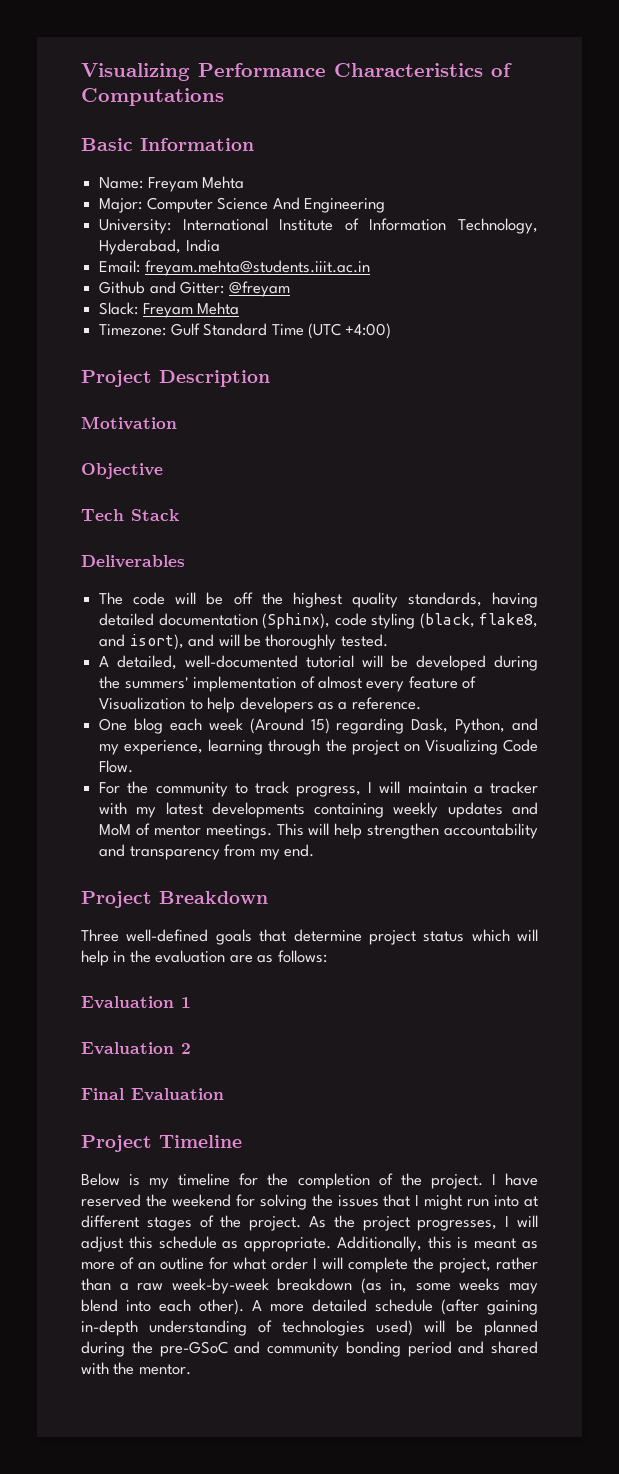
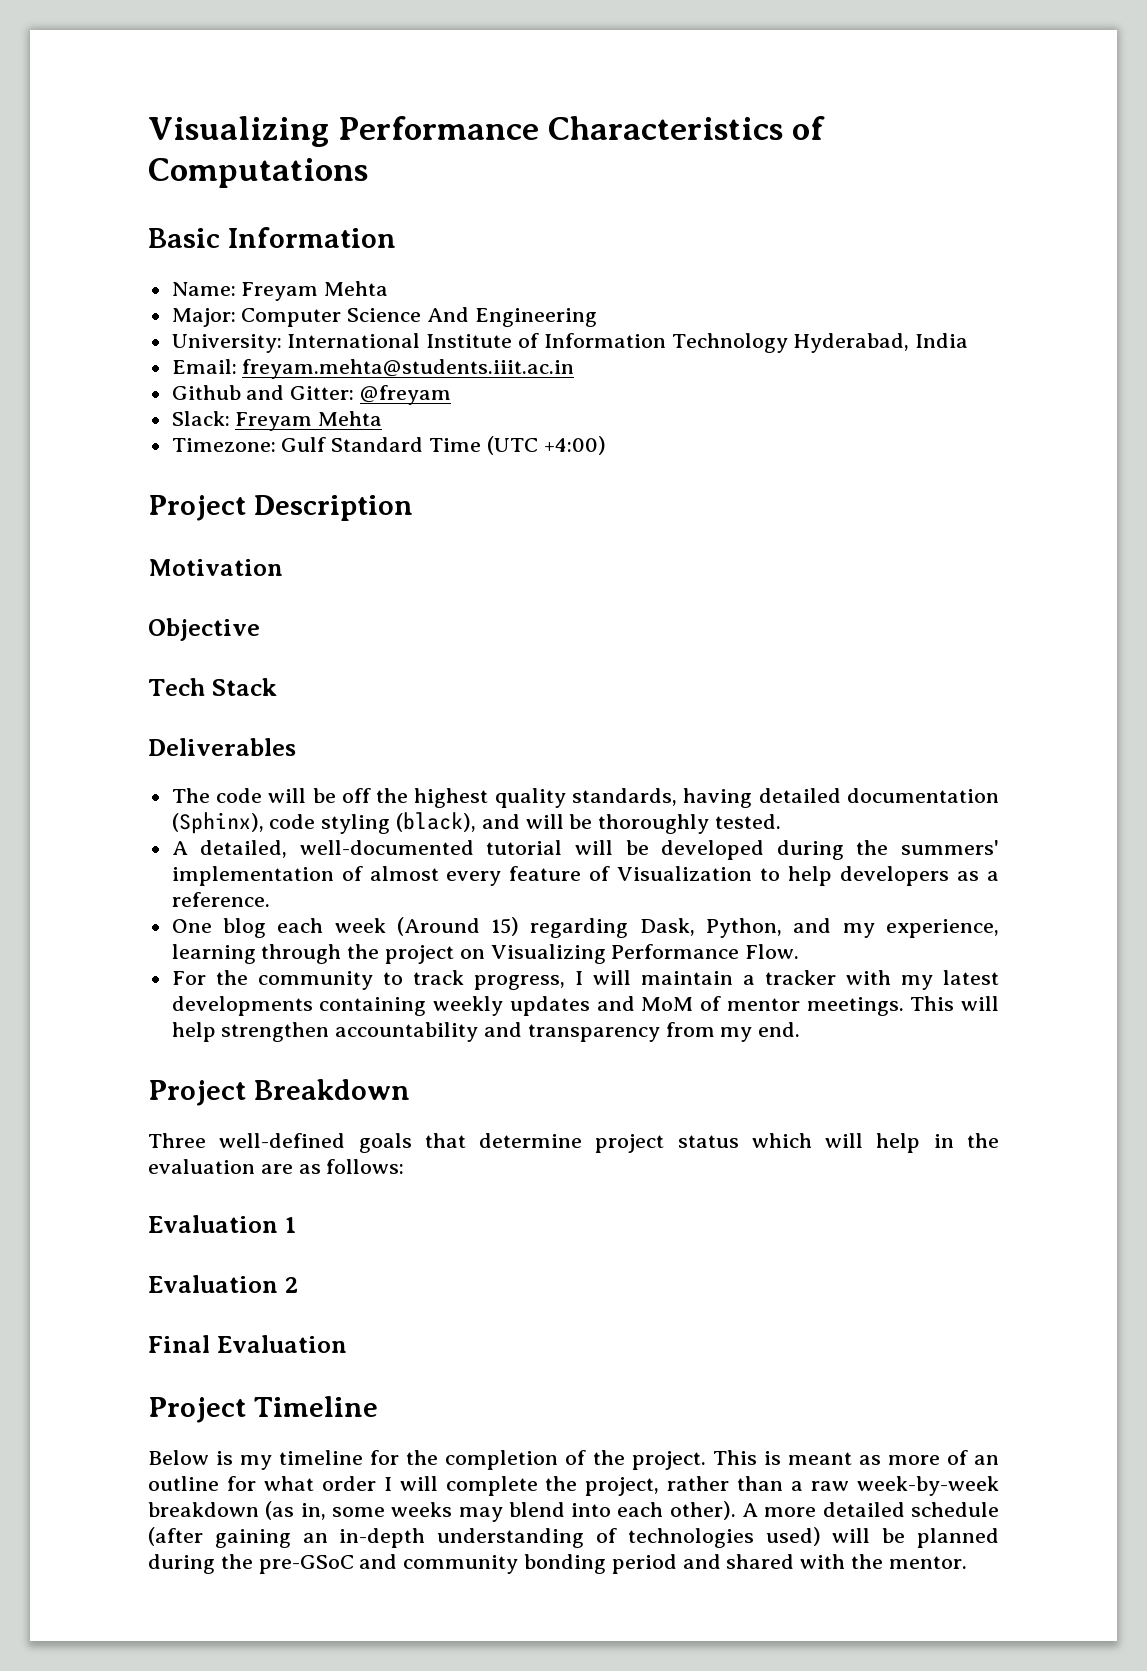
[458,218,538,234] Technology, -> [671,333,788,353] Technology
[419,613,538,629] [99,634,184,650] (black, flake8, and isort), -> [396,812,477,832] (black),
[503,739,538,752] Code -> [611,944,740,959] Performance
[491,1173,538,1186] [81,1194,539,1210] [81,1215,539,1231] [81,1236,452,1252] I have reserved the weekend for solving the issues that I might run into at different stages of the project. As the project progresses, I will adjust this schedule as appropriate. Additionally, this -> [712,1450,757,1465] This
(538, 1307) none -> [302,1533,328,1543] an

